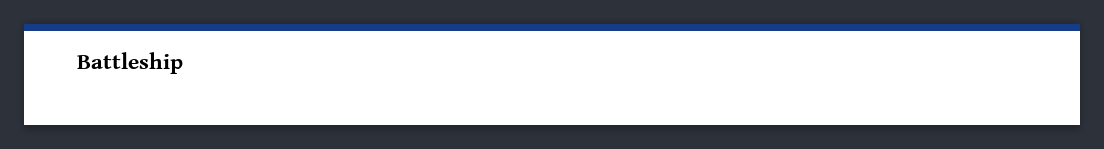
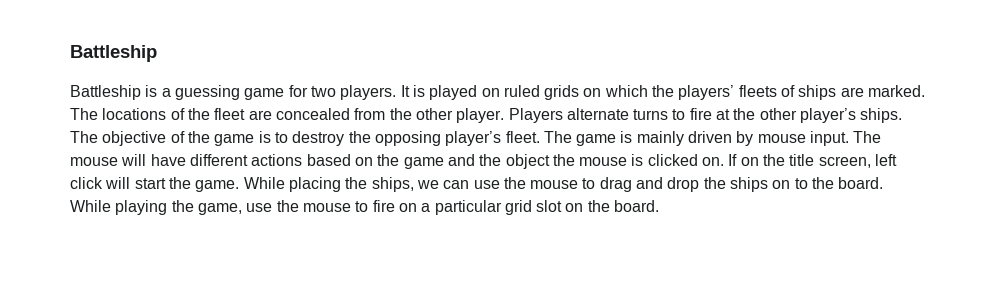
[77,52,183,74] Battleship -> [70,45,157,62] [70,85,926,100] [70,108,903,123] [70,131,882,146] [70,154,898,169] [70,177,884,192] [70,200,660,215] Battleship // Battleship is a guessing game for two players. It is played on ruled grids on which the players’ fleets of ships are marked. The locations of the fleet are concealed from the other player. Players alternate turns to fire at the other player’s ships. The objective of the game is to destroy the opposing player’s fleet. The game is mainly driven by mouse input. The mouse will have different actions based on the game and the object the mouse is clicked on. If on the title screen, left click will start the game. While placing the ships, we can use the mouse to drag and drop the ships on to the board. While playing the game, use the mouse to fire on a particular grid slot on the board.

